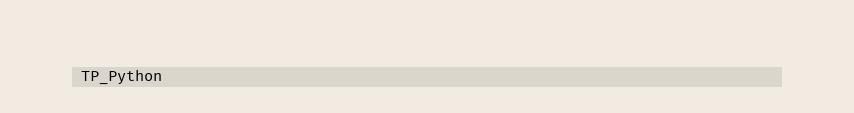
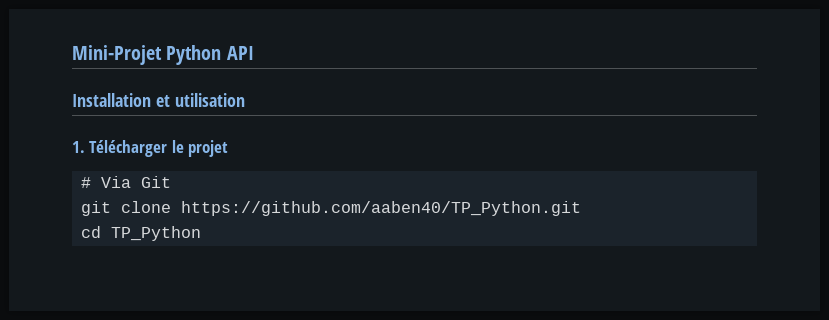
(80, 77) none -> [72,45,254,65] [72,93,245,107] [72,140,229,157] [81,176,172,188] [81,201,582,216] [81,226,102,238] Mini-Projet Python API // Installation et utilisation // 1. Télécharger le projet // # Via Git // git clone https://github.com/aaben40/TP_Python.git // cd

